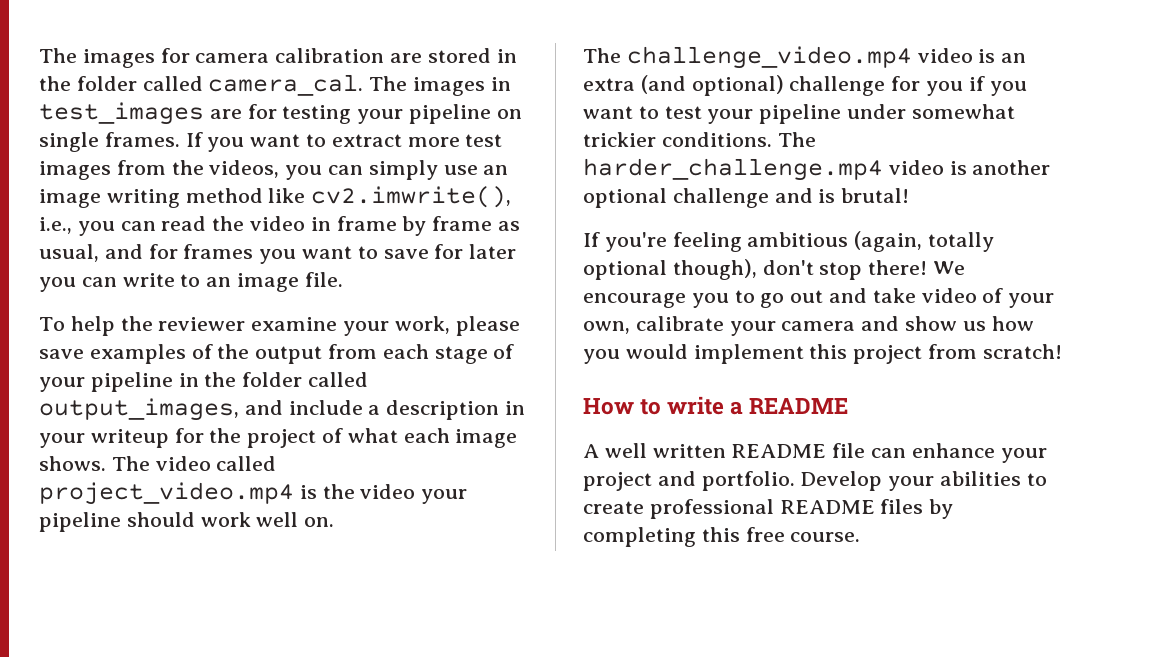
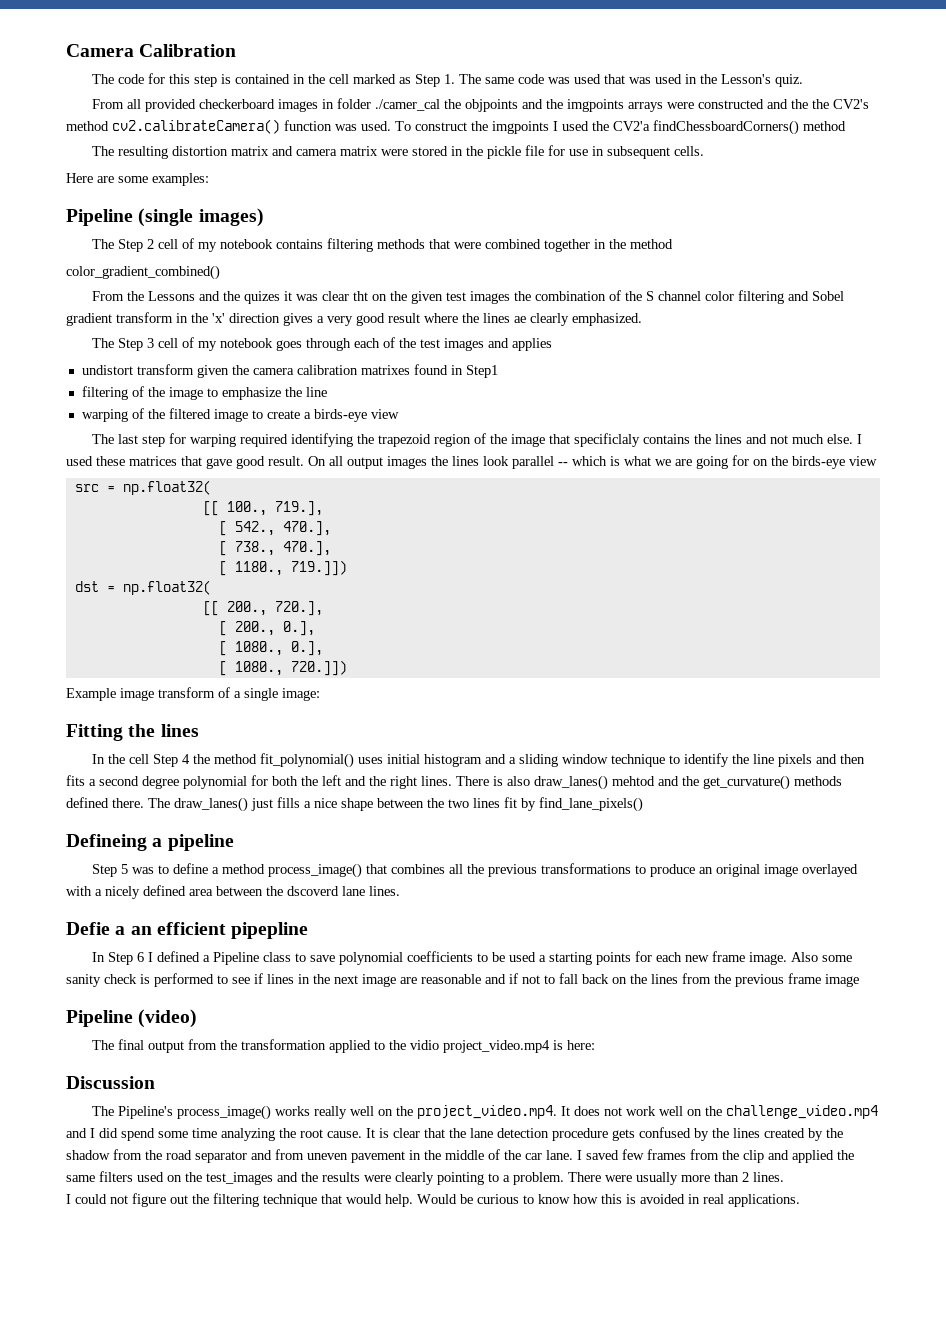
[39,48,517,68] [39,74,511,96] [39,102,522,125] [39,132,503,152] [39,160,509,180] [39,186,512,208] [39,216,521,236] [39,244,517,264] [39,272,343,292] [39,316,520,336] [39,344,515,364] [39,372,369,392] [39,398,526,421] [39,428,518,448] [39,456,277,471] [39,482,468,505] [39,512,335,532] [583,46,1027,69] [583,75,1027,96] [583,104,1015,124] [583,132,816,147] [583,158,1051,181] [583,188,910,208] [583,231,995,252] [583,259,966,280] [583,288,1055,308] [583,316,1034,336] [583,344,1062,364] [583,396,849,415] [583,443,1047,463] [583,471,1047,491] [583,499,954,519] [583,527,861,547] The images for camera calibration are stored in the folder called camera_cal. The images in test_images are for testing your pipeline on single frames. If you want to extract more test images from the videos, you can simply use an image writing method like cv2.imwrite(), i.e., you can read the video in frame by frame as usual, and for frames you want to save for later you can write to an image file. // To help the reviewer examine your work, please save examples of the output from each stage of your pipeline in the folder called output_images, and include a description in your writeup for the project of what each image shows. The video called project_video.mp4 is the video your pipeline should work well on. // The challenge_video.mp4 video is an extra (and optional) challenge for you if you want to test your pipeline under somewhat trickier conditions. The harder_challenge.mp4 video is another optional challenge and is brutal! // If you're feeling ambitious (again, totally optional though), don't stop there! We encourage you to go out and take video of your own, calibrate your camera and show us how you would implement this project from scratch! // How to write a README // A well written README file can enhance your project and portfolio. Develop your abilities to create professional README files by completing this free course. -> [66,44,237,57] [91,73,803,87] [91,98,869,112] [66,119,846,135] [91,145,704,159] [66,173,209,186] [66,208,264,227] [91,238,673,252] [66,265,220,280] [91,290,844,304] [66,312,642,326] [91,337,552,351] [81,364,498,378] [81,386,327,400] [81,408,399,422] [91,433,862,447] [66,455,877,469] [74,480,211,495] [202,501,323,516] [218,521,331,536] [218,541,331,556] [218,560,347,576] [74,580,211,595] [202,601,323,616] [218,621,315,636] [218,641,323,656] [218,660,347,676] [66,687,320,701] [66,724,199,741] [91,753,865,768] [66,775,842,790] [66,797,643,812] [66,834,234,851] [91,863,858,878] [66,885,400,899] [66,922,309,939] [91,951,852,965] [66,973,859,987] [66,1009,198,1028] [91,1039,595,1053] [66,1076,155,1089] [91,1105,878,1120] [66,1127,843,1141] [66,1149,854,1163] [66,1171,784,1185] [66,1193,800,1207] Camera Calibration // The code for this step is contained in the cell marked as Step 1. The same code was used that was used in the Lesson's quiz. // From all provided checkerboard images in folder ./camer_cal the objpoints and the imgpoints arrays were constructed and the the CV2's method cv2.calibrateCamera() function was used. To construct the imgpoints I used the CV2'a findChessboardCorners() method // The resulting distortion matrix and camera matrix were stored in the pickle file for use in subsequent cells. // Here are some examples: // Pipeline (single images) // The Step 2 cell of my notebook contains filtering methods that were combined together in the method // color_gradient_combined() // From the Lessons and the quizes it was clear tht on the given test images the combination of the S channel color filtering and Sobel gradient transform in the 'x' direction gives a very good result where the lines ae clearly emphasized. // The Step 3 cell of my notebook goes through each of the test images and applies // undistort transform given the camera calibration matrixes found in Step1 // filtering of the image to emphasize the line // warping of the filtered image to create a birds-eye view // The last step for warping required identifying the trapezoid region of the image that specificlaly contains the lines and not much else. I used these matrices that gave good result. On all output images the lines look parallel -- which is what we are going for on the birds-eye view // src = np.float32( // [[ 100., 719.], // [ 542., 470.], // [ 738., 470.], // [ 1180., 719.]]) // dst = np.float32( // [[ 200., 720.], // [ 200., 0.], // [ 1080., 0.], // [ 1080., 720.]]) // Example image transform of a single image: // Fitting the lines // In the cell Step 4 the method fit_polynomial() uses initial histogram and a sliding window technique to identify the line pixels and then fits a second degree polynomial for both the left and the right lines. There is also draw_lanes() mehtod and the get_curvature() methods defined there. The draw_lanes() just fills a nice shape between the two lines fit by find_lane_pixels() // Defineing a pipeline // Step 5 was to define a method process_image() that combines all the previous transformations to produce an original image overlayed with a nicely defined area between the dscoverd lane lines. // Defie a an efficient pipepline // In Step 6 I defined a Pipeline class to save polynomial coefficients to be used a starting points for each new frame image. Also some sanity check is performed to see if lines in the next image are reasonable and if not to fall back on the lines from the previous frame image // Pipeline (video) // The final output from the transformation applied to the vidio project_video.mp4 is here: // Discussion // The Pipeline's process_image() works really well on the project_video.mp4. It does not work well on the challenge_video.mp4 and I did spend some time analyzing the root cause. It is clear that the lane detection procedure gets confused by the lines created by the shadow from the road separator and from uneven pavement in the middle of the car lane. I saved few frames from the clip and applied the same filters used on the test_images and the results were clearly pointing to a problem. There were usually more than 2 lines. // I could not figure out the filtering technique that would help. Would be curious to know how this is avoided in real applications.

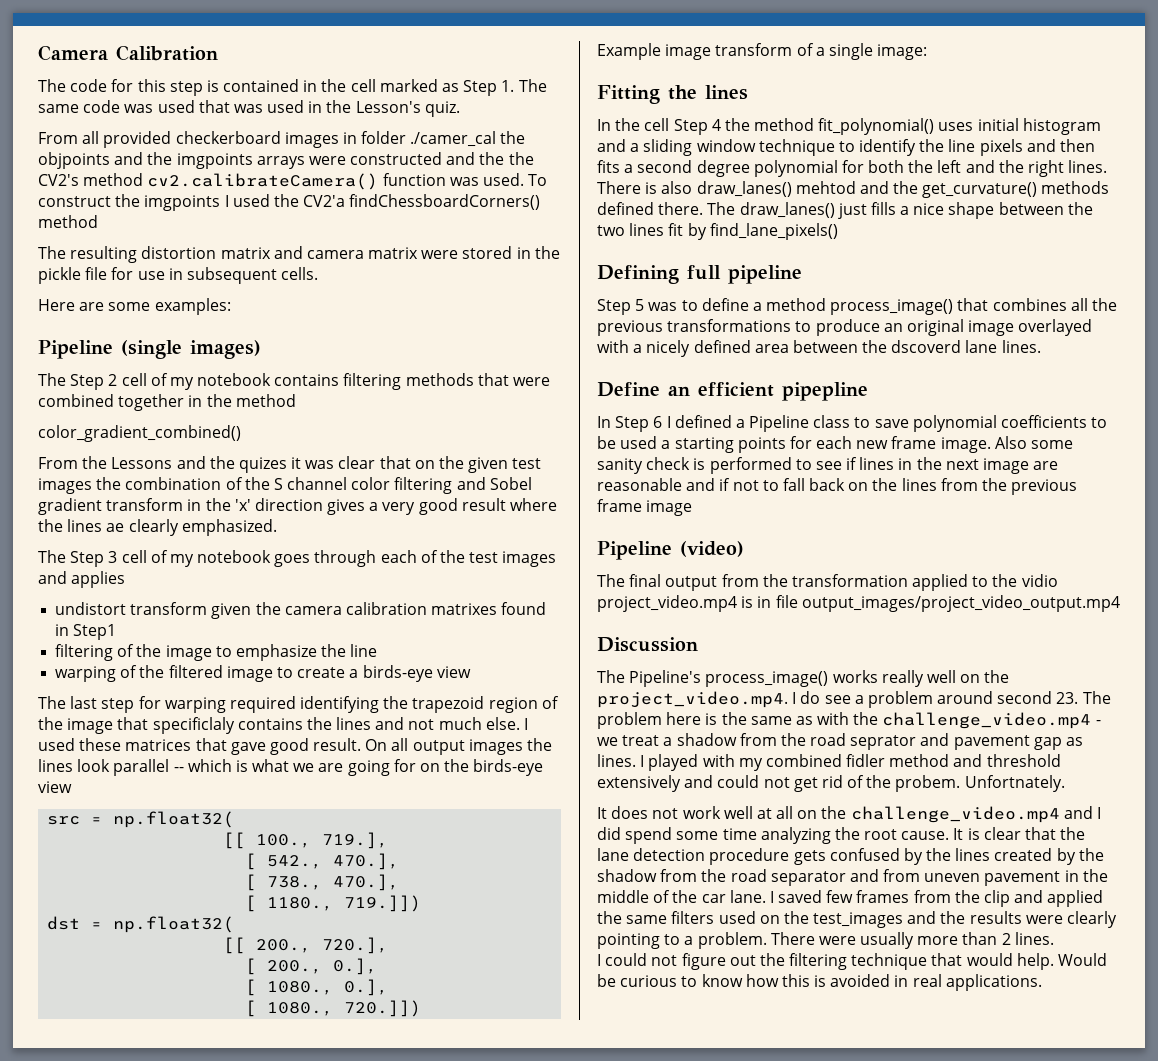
[352,291,368,301] tht -> [379,456,411,469] that
[66,834,163,851] Defineing a -> [597,265,721,284] Defining full
[66,922,126,935] Defie a -> [597,382,660,397] Define
[566,1040,595,1050] here: -> [757,595,1120,612] in file output_images/project_video_output.mp4
(557, 1112) none -> [792,691,1111,708] [597,712,1101,729] [597,733,1084,750] [597,754,1061,771] [597,775,1065,792] I do see a problem around second 23. The problem here is the same as with the challenge_video.mp4 - we treat a shadow from the road seprator and pavement gap as lines. I played with my combined fidler method and threshold extensively and could not get rid of the probem. Unfortnately. //
(683, 1111) none -> [756,806,794,819] at all

